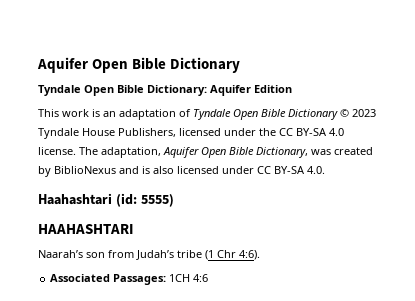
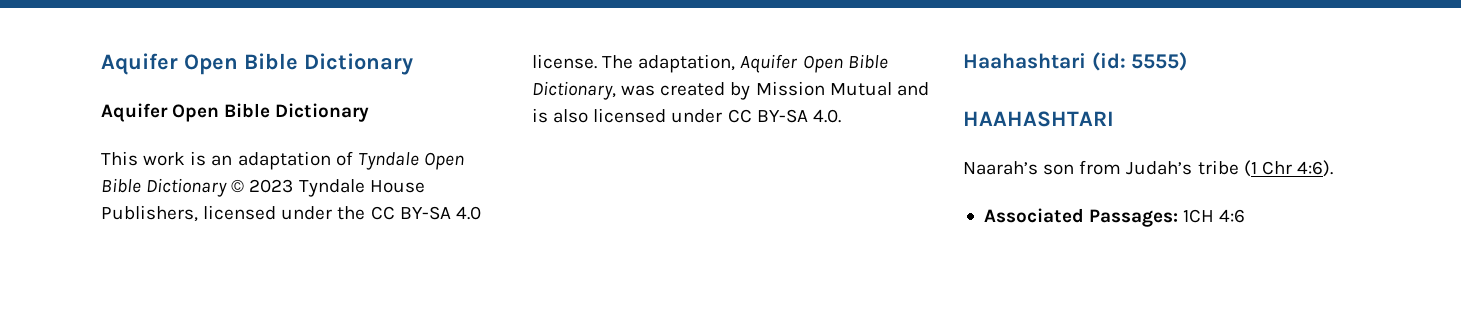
[37,57,241,73] [38,85,292,96] Aquifer Open Bible Dictionary // Tyndale Open Bible Dictionary: Aquifer Edition -> [101,53,413,75] [101,103,370,122] Aquifer Open Bible Dictionary // Aquifer Open Bible Dictionary
[54,166,116,174] BiblioNexus -> [755,81,892,96] Mission Mutual

